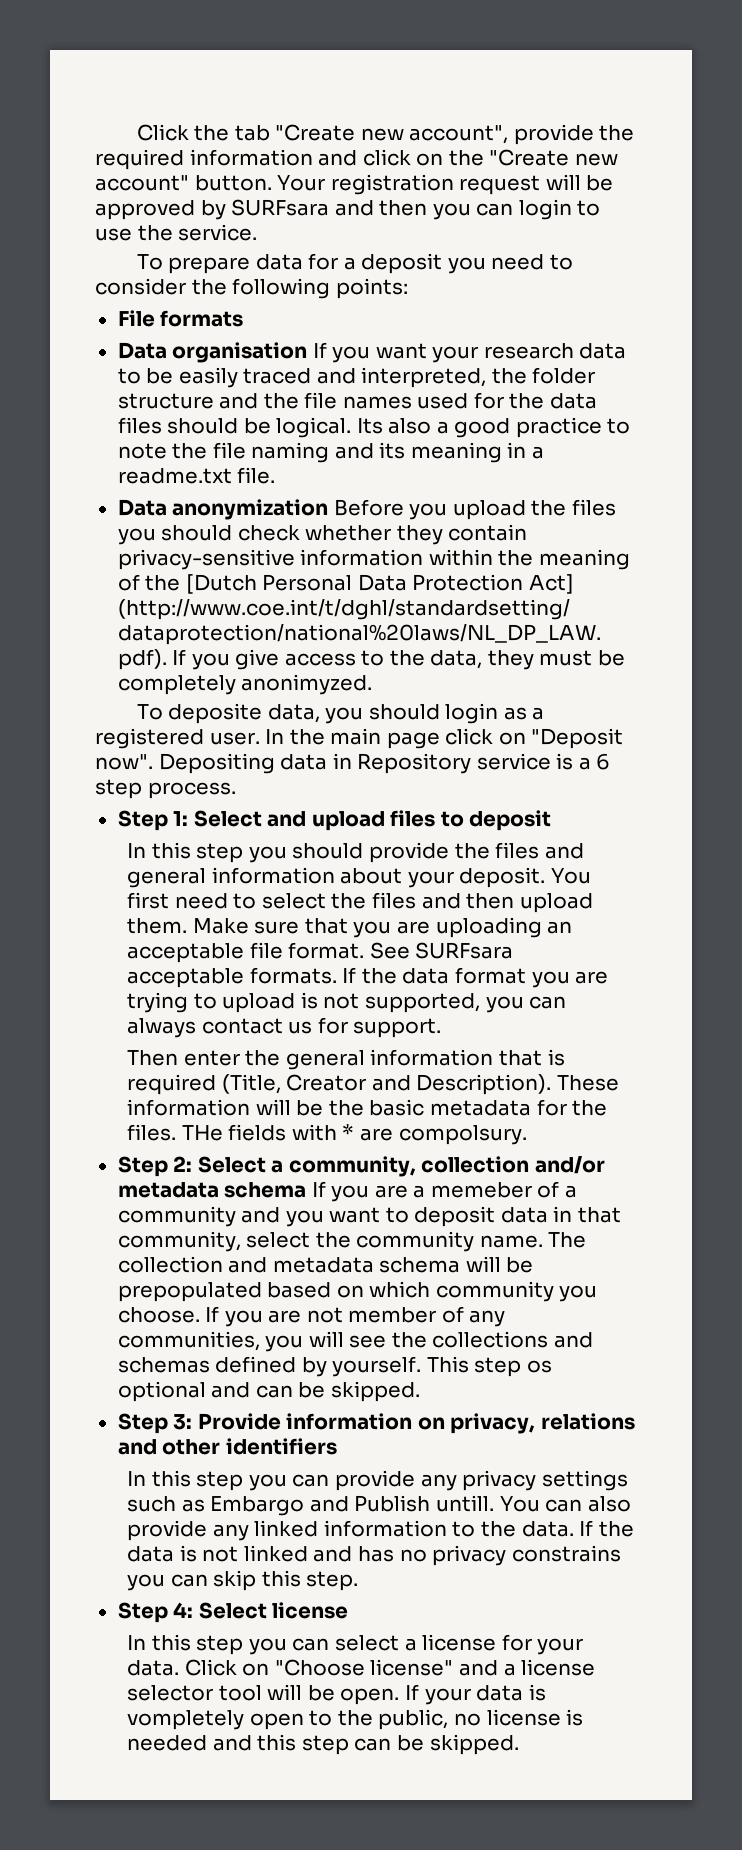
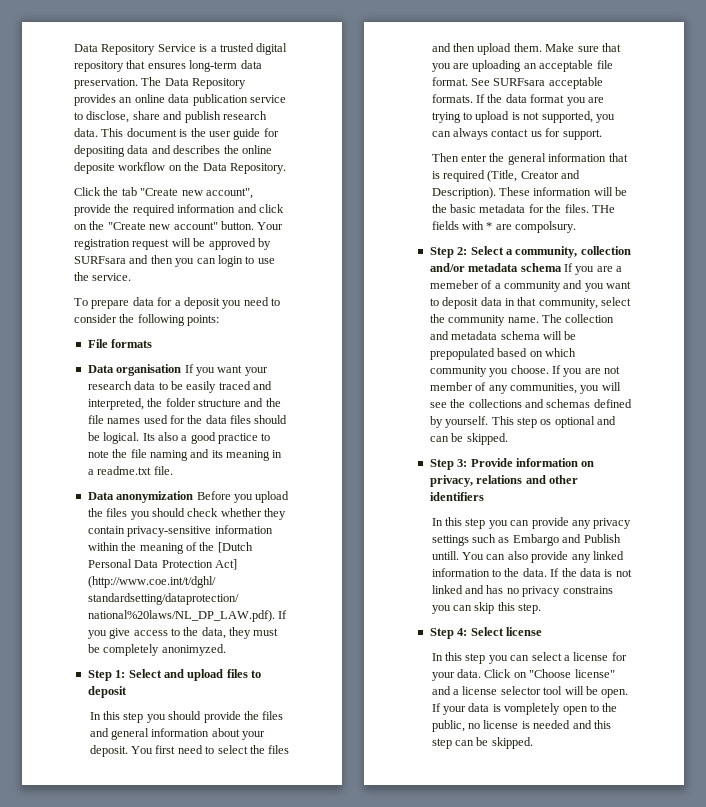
(136, 132) none -> [74,43,288,55] [74,60,262,72] [74,77,247,89] [74,94,286,106] [74,111,267,123] [74,128,279,140] [74,145,272,157] [74,162,286,174] Data Repository Service is a trusted digital repository that ensures long-term data preservation. The Data Repository provides an online data publication service to disclose, share and publish research data. This document is the user guide for depositing data and describes the online deposite workflow on the Data Repository. //
[136,703,545,724] [95,728,624,749] [95,753,611,774] [95,779,236,799] // To deposite data, you should login as a registered user. In the main page click on "Deposit now". Depositing data in Repository service is a 6 step process. -> (226, 650) none

